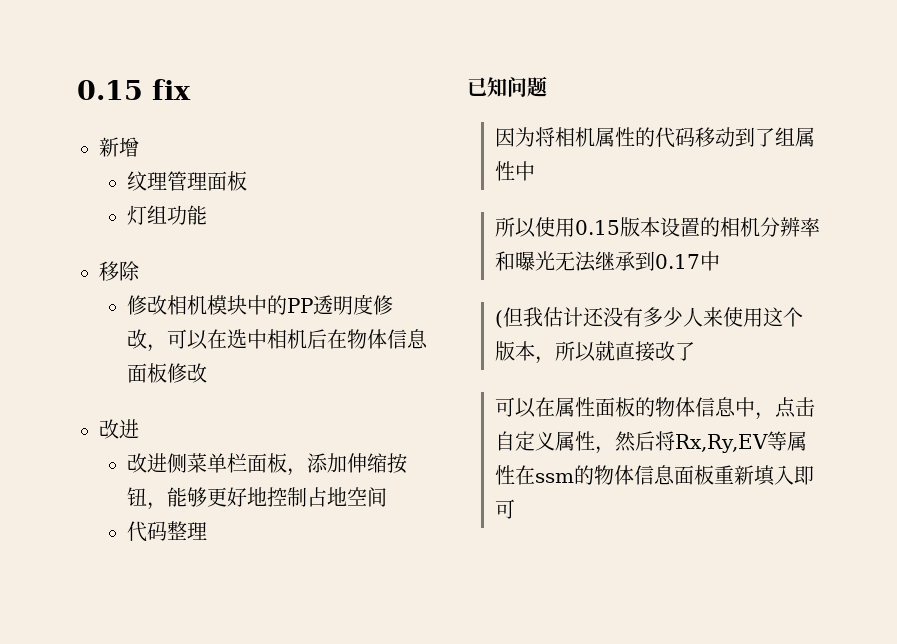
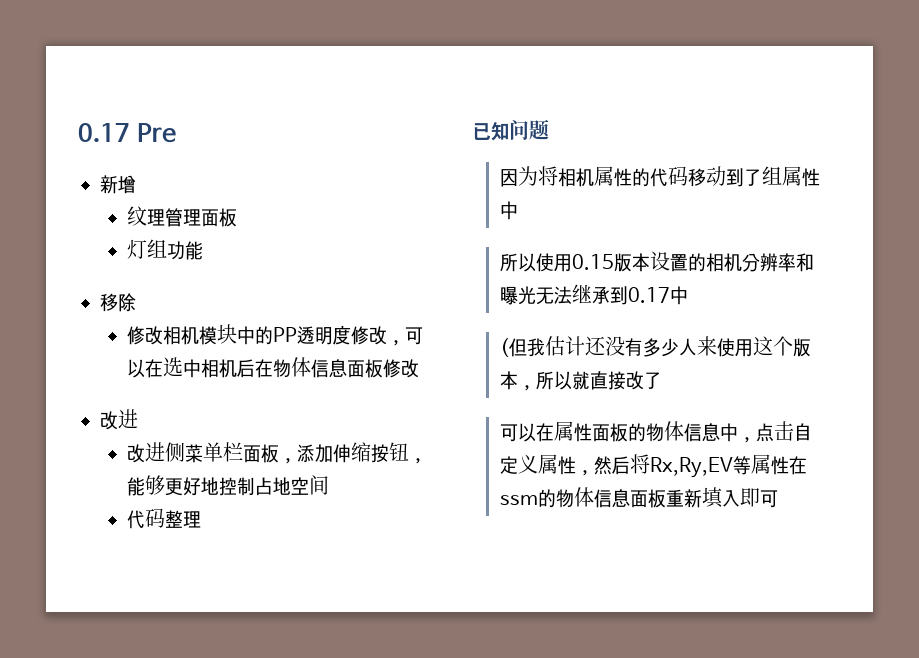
[77,79,191,100] 0.15 fix -> [78,123,176,143] 0.17 Pre

